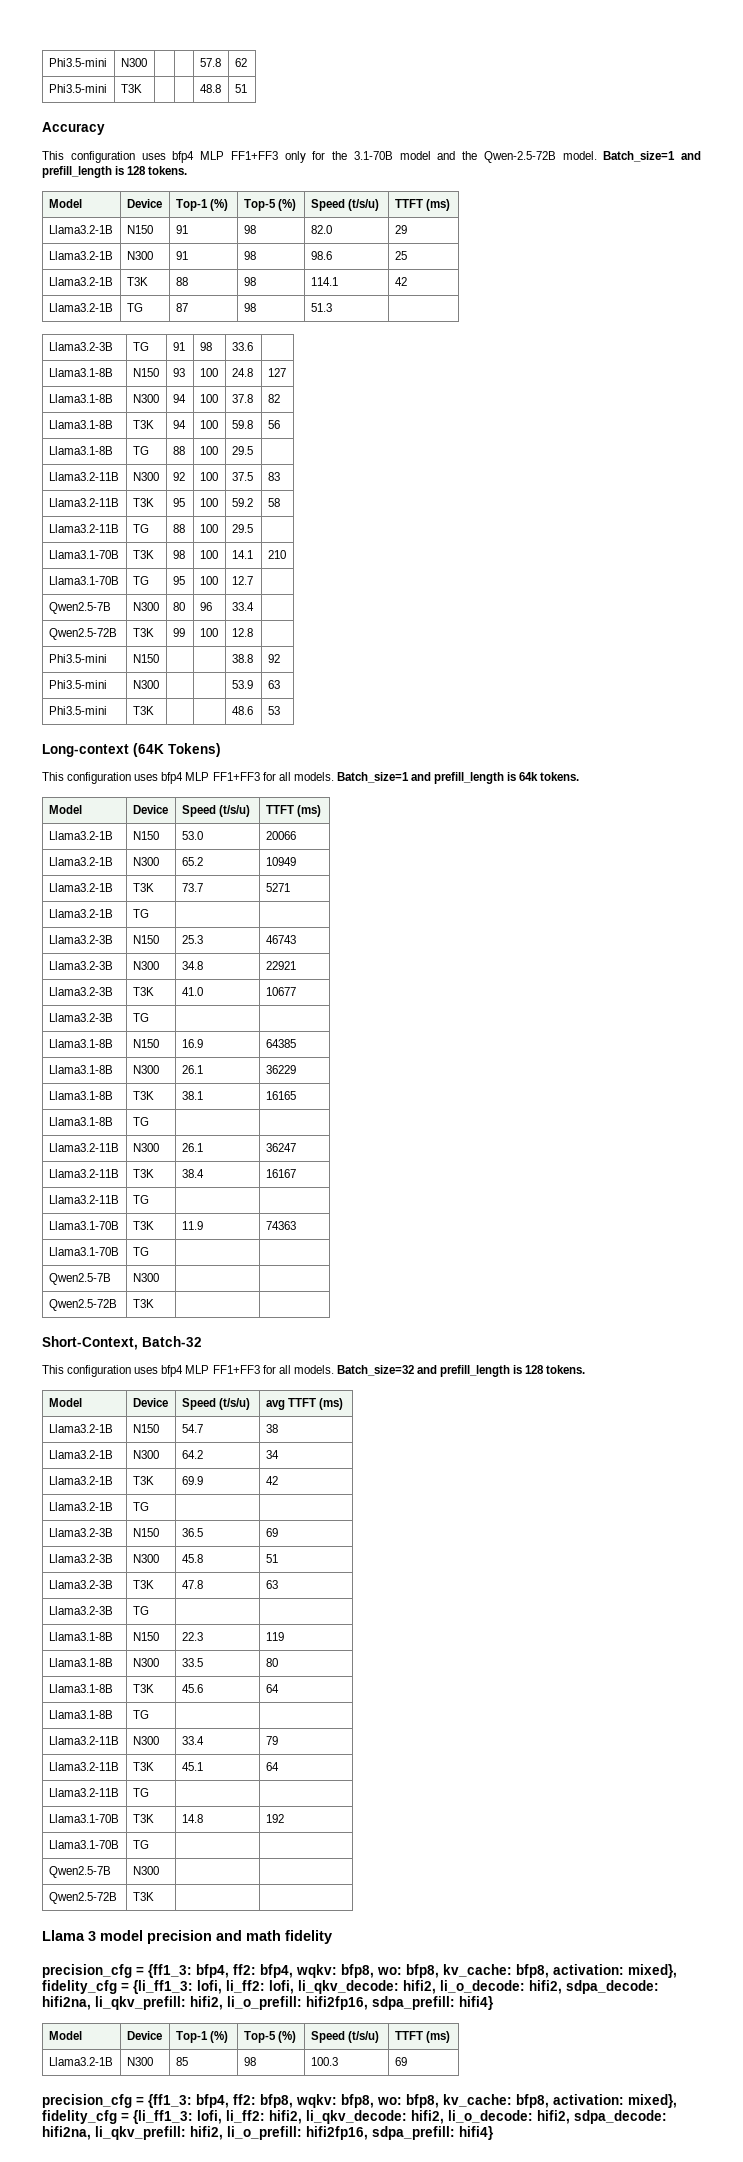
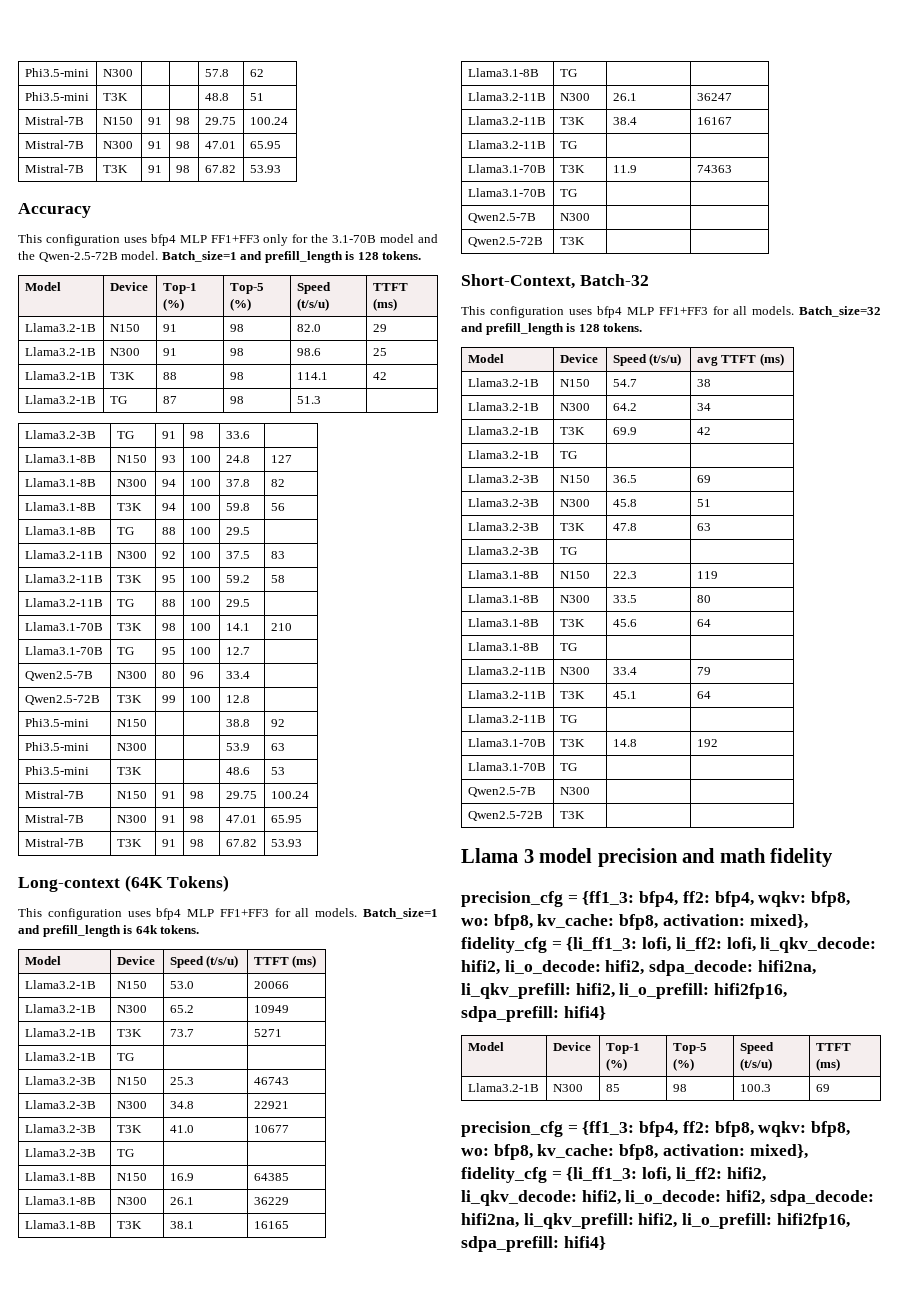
(247, 88) none -> [24,116,84,125] [102,117,133,125] [147,117,162,125] [175,117,190,125] [204,117,236,125] [249,117,288,125] [24,140,84,149] [102,141,133,149] [147,141,162,149] [175,141,190,149] [204,141,236,149] [249,141,281,149] [24,164,84,173] [102,165,128,173] [147,165,162,173] [175,165,190,173] [204,165,236,173] [249,165,281,173] // Mistral-7B | N150 | 91 | 98 | 29.75 | 100.24 // Mistral-7B | N300 | 91 | 98 | 47.01 | 65.95 // Mistral-7B | T3K | 91 | 98 | 67.82 | 53.93
(280, 710) none -> [24,790,84,799] [116,791,147,799] [161,791,176,799] [189,791,204,799] [225,791,257,799] [270,791,309,799] [24,814,84,823] [116,815,147,823] [161,815,176,823] [189,815,204,823] [225,815,257,823] [270,815,302,823] [24,838,84,847] [116,839,142,847] [161,839,176,847] [189,839,204,847] [225,839,257,847] [270,839,302,847] // Mistral-7B | N150 | 91 | 98 | 29.75 | 100.24 // Mistral-7B | N300 | 91 | 98 | 47.01 | 65.95 // Mistral-7B | T3K | 91 | 98 | 67.82 | 53.93

